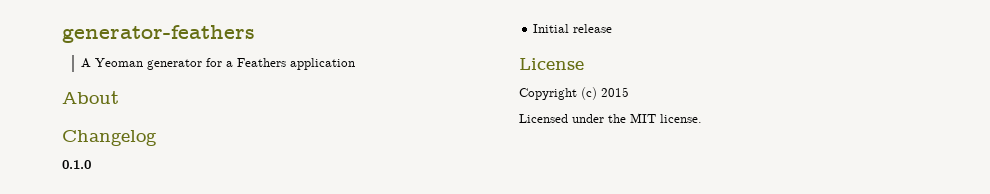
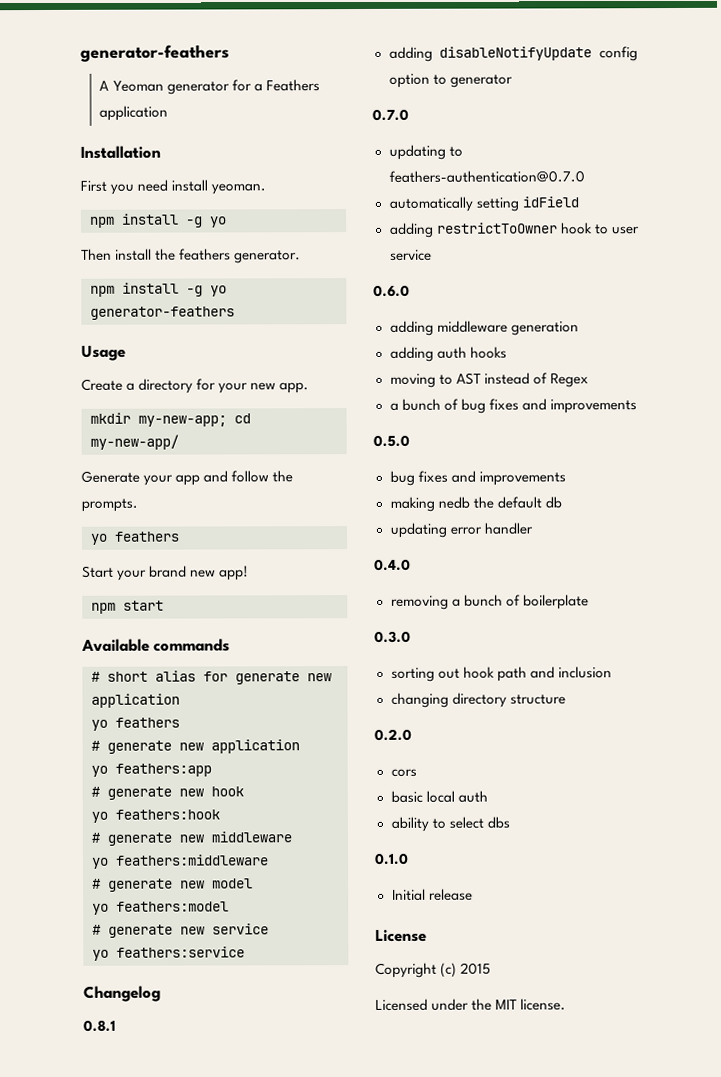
[62,91,119,104] [62,130,157,146] About // Changelog -> [80,145,161,159] [80,179,267,195] [89,213,227,228] [81,248,302,264] [90,282,227,297] [90,306,235,320] [81,345,126,361] [81,378,310,394] [90,412,251,427] [90,434,179,450] [81,470,294,486] [81,498,138,512] [90,531,180,545] [82,565,250,581] [91,600,164,614] [81,638,231,652] [91,670,332,685] [91,693,180,708] [91,717,180,731] [91,739,300,754] [91,763,212,777] [91,786,244,800] [91,809,220,823] [91,831,292,846] [92,854,269,869] [92,878,253,892] [92,901,229,915] [92,923,269,938] [92,946,245,961] [83,985,161,1002] [83,1019,116,1032] [388,46,638,62] [388,73,513,88] [372,108,409,121] [388,144,463,160] [388,170,585,183] [388,196,579,212] [389,222,640,238] [389,249,432,261] [373,284,410,297] [389,320,579,336] [389,346,507,362] [389,372,589,388] [389,398,637,414] [373,434,410,447] [389,470,566,486] [389,496,562,512] [389,522,533,538] [374,558,411,571] [390,594,589,610] [374,630,411,643] [390,666,612,682] [390,692,566,708] [374,728,412,741] [390,768,417,777] [390,790,488,803] [390,816,510,832] Installation // First you need install yeoman. // npm install -g yo // Then install the feathers generator. // npm install -g yo generator-feathers // Usage // Create a directory for your new app. // mkdir my-new-app; cd my-new-app/ // Generate your app and follow the prompts. // yo feathers // Start your brand new app! // npm start // Available commands // # short alias for generate new application // yo feathers // # generate new application // yo feathers:app // # generate new hook // yo feathers:hook // # generate new middleware // yo feathers:middleware // # generate new model // yo feathers:model // # generate new service // yo feathers:service // Changelog // 0.8.1 // adding disableNotifyUpdate config option to generator // 0.7.0 // updating to feathers-authentication@0.7.0 // automatically setting idField // adding restrictToOwner hook to user service // 0.6.0 // adding middleware generation // adding auth hooks // moving to AST instead of Regex // a bunch of bug fixes and improvements // 0.5.0 // bug fixes and improvements // making nedb the default db // updating error handler // 0.4.0 // removing a bunch of boilerplate // 0.3.0 // sorting out hook path and inclusion // changing directory structure // 0.2.0 // cors // basic local auth // ability to select dbs

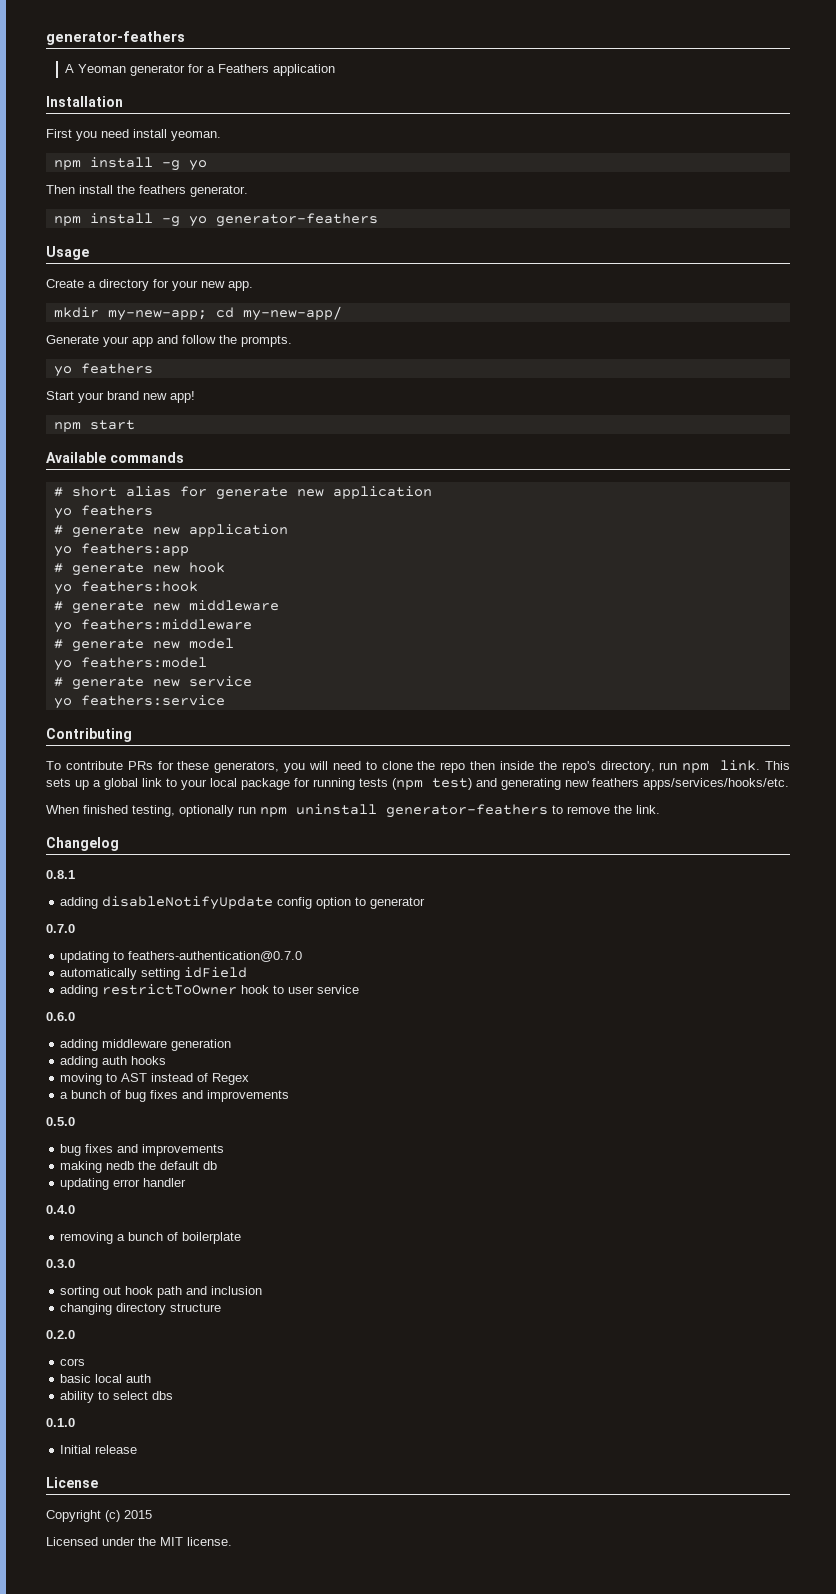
(245, 952) none -> [46,728,132,742] [46,760,790,773] [46,778,789,790] [46,804,660,818] // Contributing // To contribute PRs for these generators, you will need to clone the repo then inside the repo's directory, run npm link. This sets up a global link to your local package for running tests (npm test) and generating new feathers apps/services/hooks/etc. // When finished testing, optionally run npm uninstall generator-feathers to remove the link.

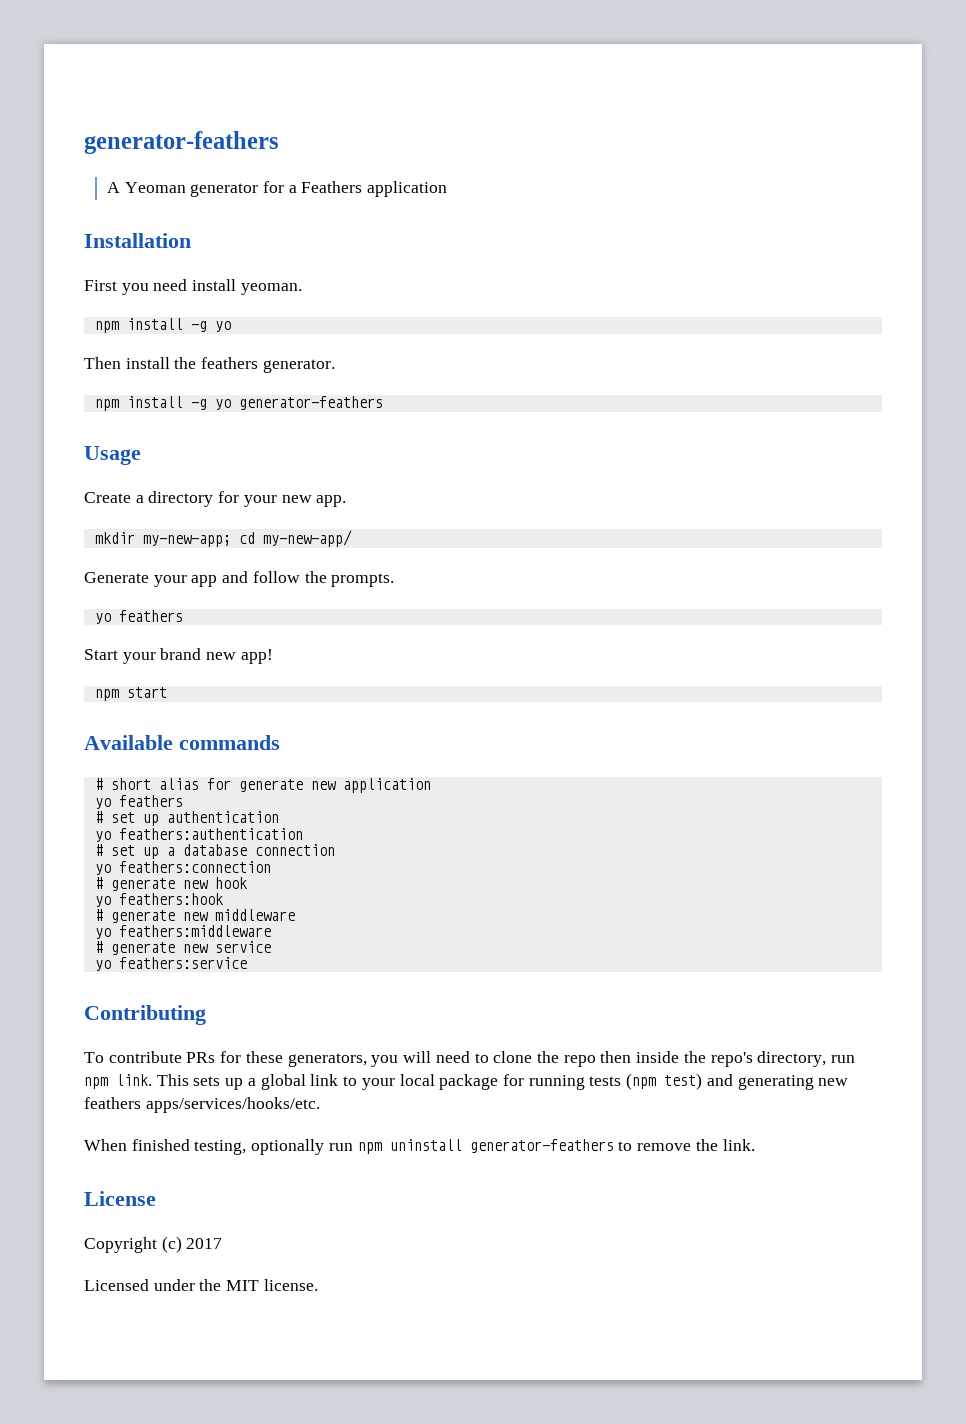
[71,524,288,538] [53,543,189,557] generate new application // yo feathers:app -> [110,811,279,826] [94,828,303,842] [94,844,335,859] [94,861,271,875] set up authentication // yo feathers:authentication // # set up a database connection // yo feathers:connection
[53,638,234,652] [53,657,207,671] // # generate new model // yo feathers:model -> (271, 931) none
[46,837,119,851] [46,870,75,879] [60,896,426,910] [46,924,75,933] [60,951,303,963] [60,967,248,980] [60,984,360,997] [46,1012,75,1021] [60,1039,232,1051] [60,1056,167,1068] [60,1073,250,1085] [60,1090,290,1102] [46,1117,75,1126] [60,1144,225,1156] [60,1161,218,1173] [60,1178,187,1190] [46,1205,75,1214] [60,1232,242,1244] [46,1259,75,1268] [60,1286,263,1298] [60,1303,222,1315] [46,1330,75,1339] [60,1358,86,1366] [60,1374,152,1383] [60,1391,174,1403] [46,1418,75,1427] [60,1445,138,1454] // Changelog // 0.8.1 // adding disableNotifyUpdate config option to generator // 0.7.0 // updating to feathers-authentication@0.7.0 // automatically setting idField // adding restrictToOwner hook to user service // 0.6.0 // adding middleware generation // adding auth hooks // moving to AST instead of Regex // a bunch of bug fixes and improvements // 0.5.0 // bug fixes and improvements // making nedb the default db // updating error handler // 0.4.0 // removing a bunch of boilerplate // 0.3.0 // sorting out hook path and inclusion // changing directory structure // 0.2.0 // cors // basic local auth // ability to select dbs // 0.1.0 // Initial release -> (755, 1145) none
[124,1510,152,1519] 2015 -> [186,1238,223,1249] 2017

